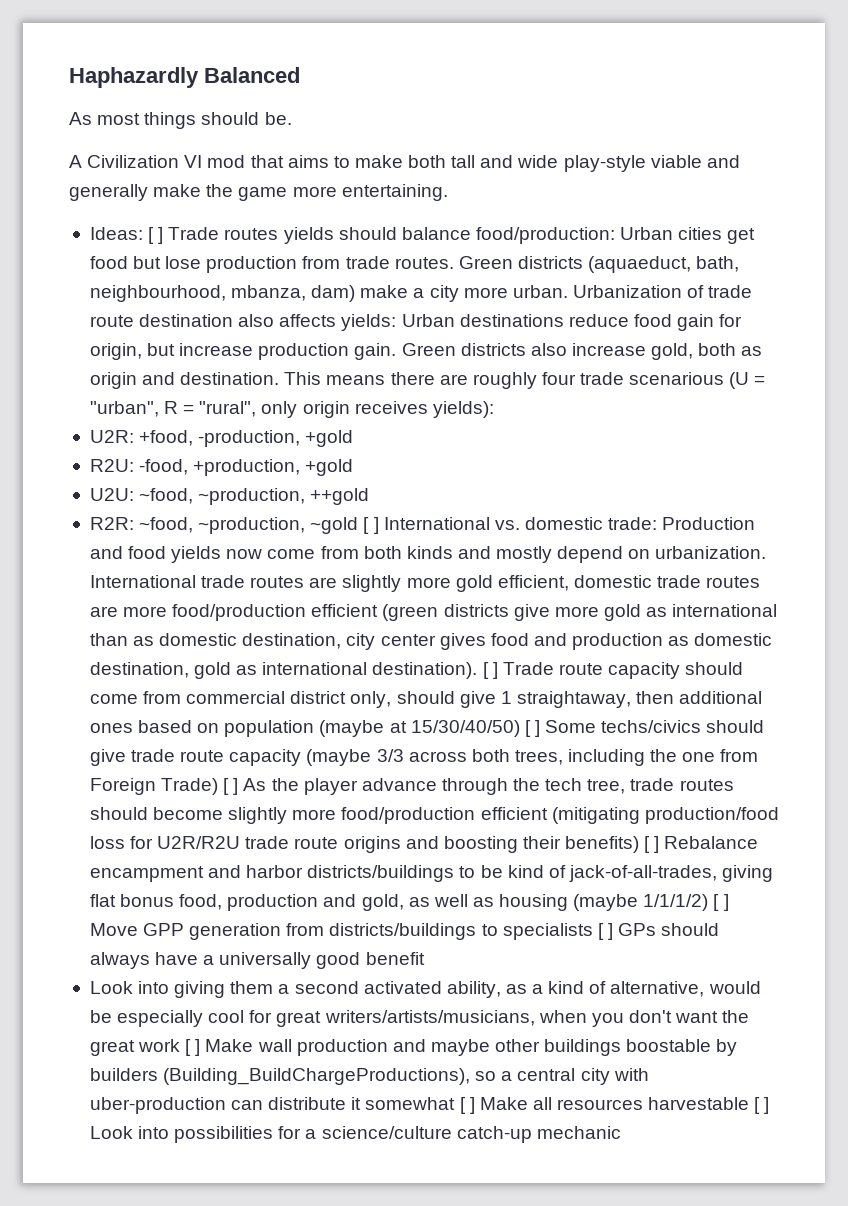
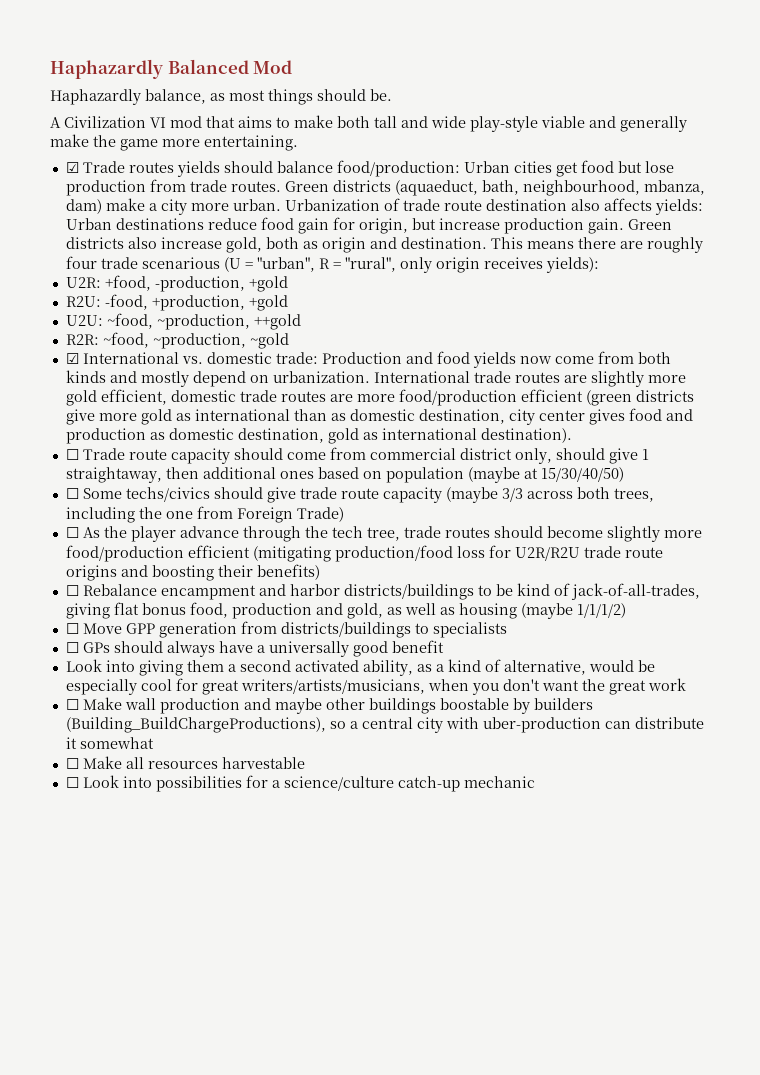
[69,112,92,125] // As -> [253,60,293,74] [50,89,225,105] Mod // Haphazardly balance, as
[89,227,164,244] Ideas: [ ] -> [65,162,79,173] ☑
[363,517,379,534] [ ] -> [65,353,79,364] // ☑
[482,662,498,679] [ ] -> [65,449,79,460] // ☐
[524,720,540,737] [ ] -> [65,488,79,499] // ☐
[223,778,239,795] [ ] -> [65,527,79,538] // ☐
[644,836,660,853] [ ] -> [65,585,79,596] // ☐
[713,894,729,911] [ ] -> [65,623,79,634] // ☐
[597,923,613,940] [ ] -> [65,642,79,653] // ☐
[185,1039,201,1056] [ ] -> [65,699,79,710] // ☐
[459,1097,475,1114] [ ] -> [65,758,79,769] // ☐
[754,1097,770,1114] [ ] -> [65,777,79,788] // ☐

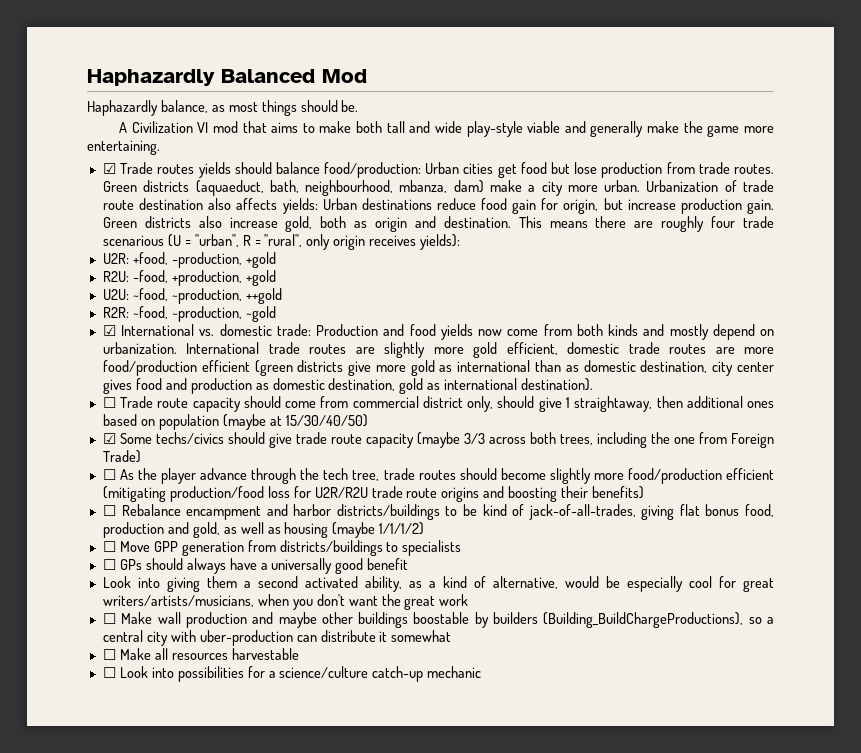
[65,488,79,499] ☐ -> [102,433,116,444] ☑

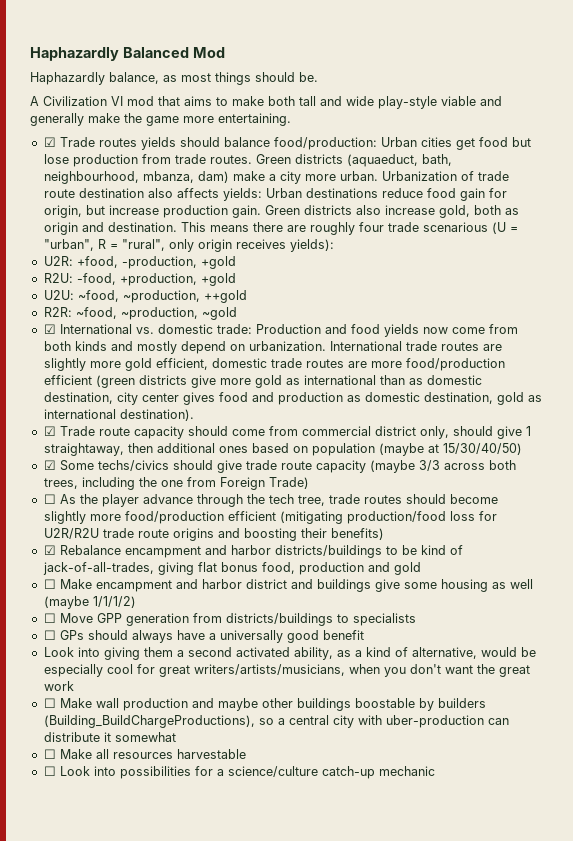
[102,397,116,408] ☐ -> [43,426,56,436] ☑
[102,505,116,516] ☐ -> [43,545,56,555] ☑
[192,522,329,538] gold, as well as housing -> [393,562,421,575] [43,579,533,592] gold // ☐ Make encampment and harbor district and buildings give some housing as well

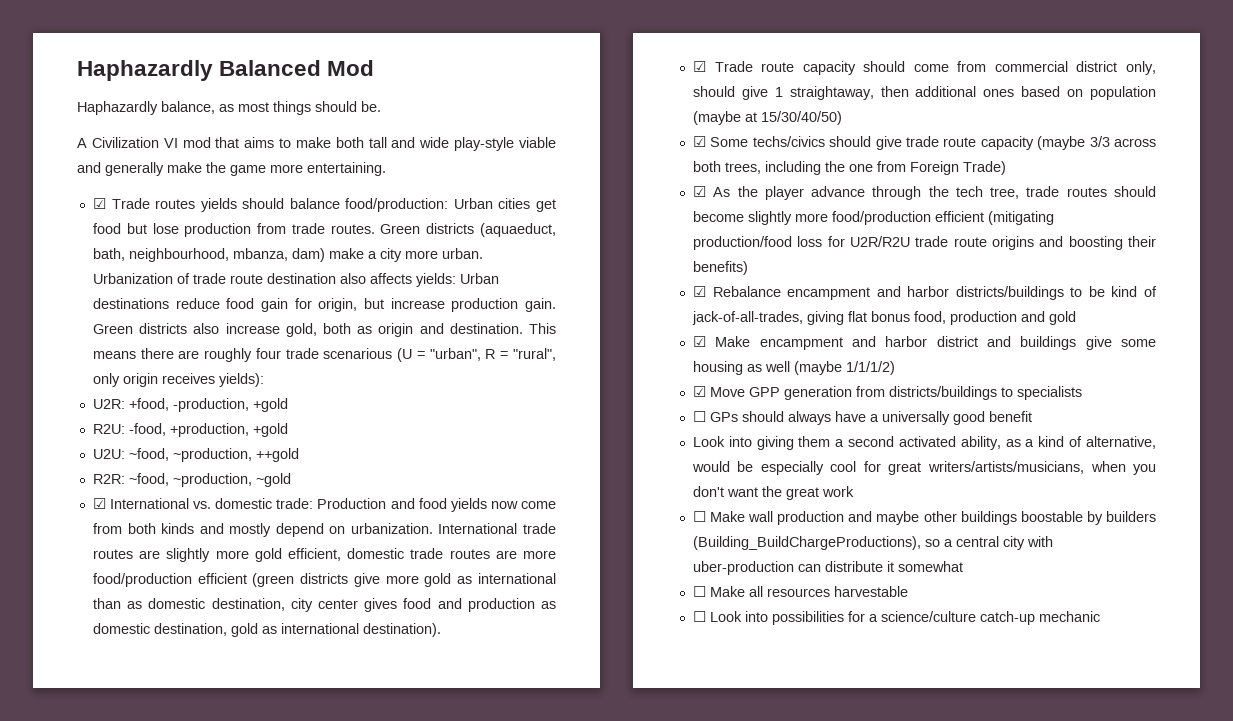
[43,494,56,504] ☐ -> [692,186,706,197] ☑
[43,579,56,589] ☐ -> [692,336,706,347] ☑
[43,613,56,623] ☐ -> [692,386,706,397] ☑

